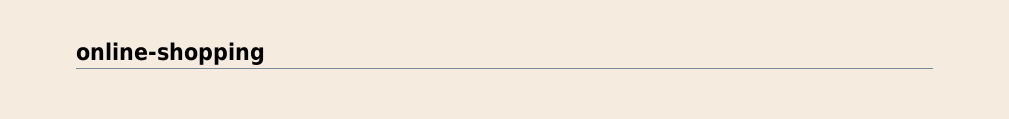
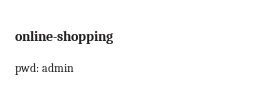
(265, 53) none -> [15,63,75,75] // pwd: admin

